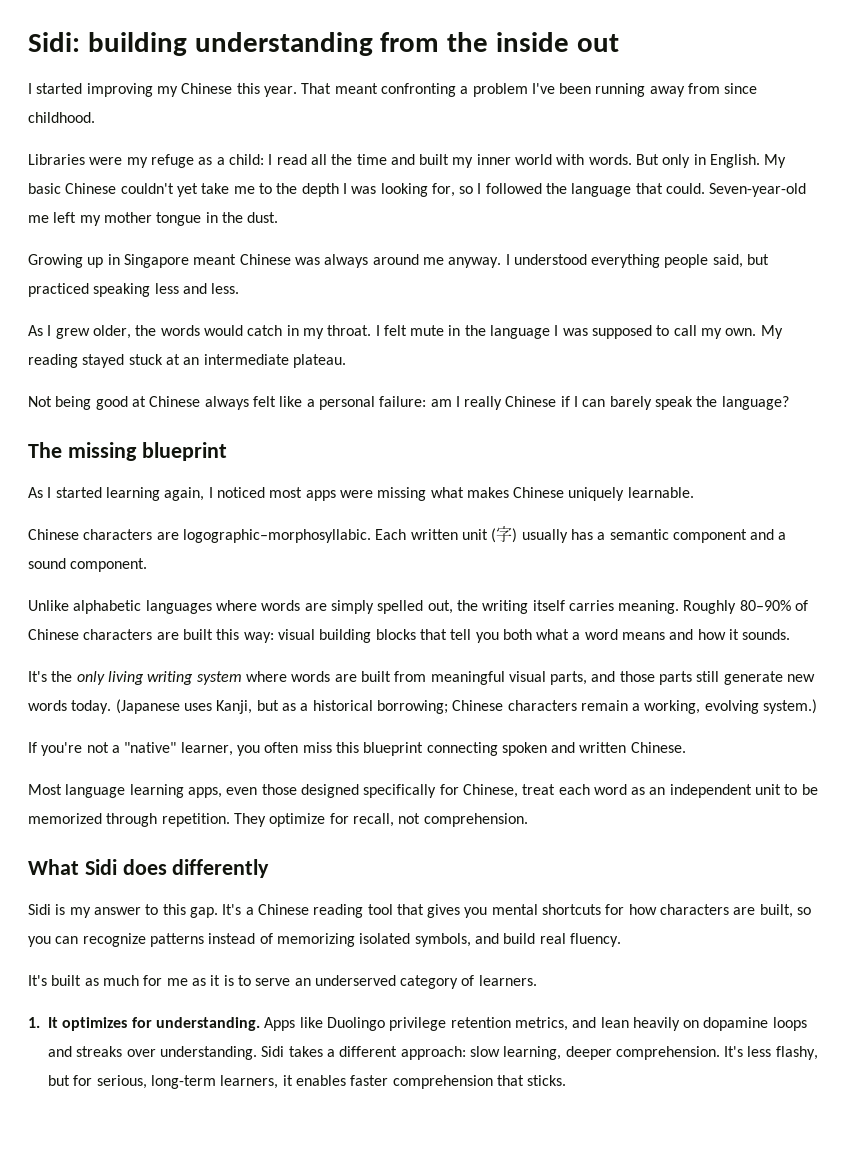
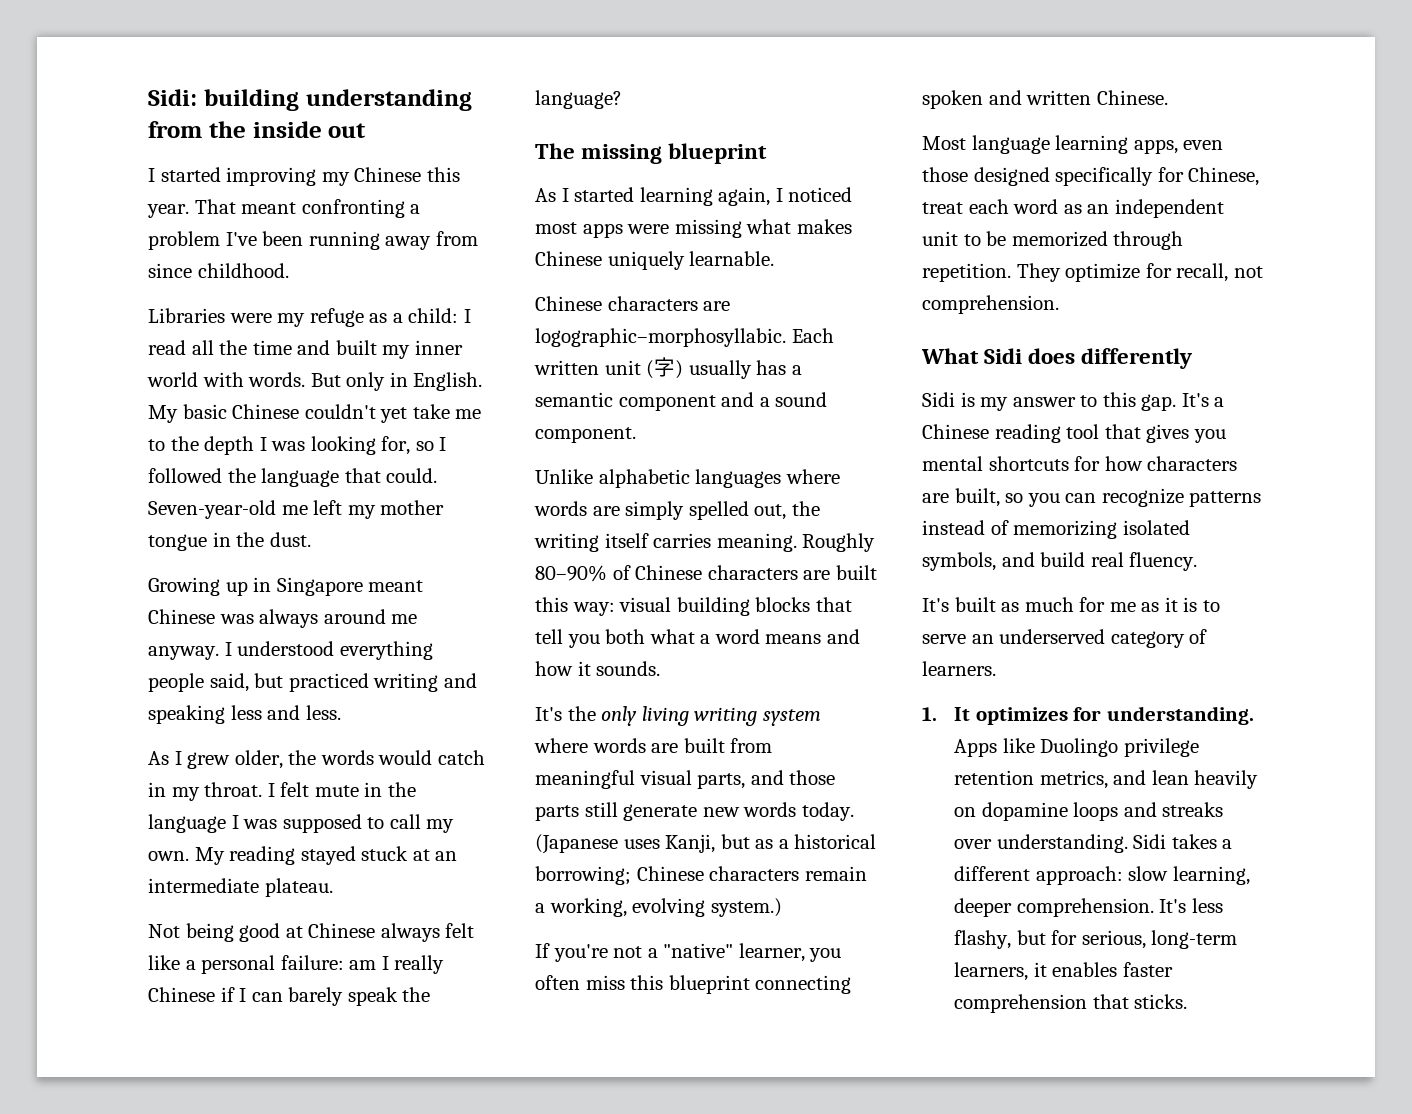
(89, 290) none -> [373,673,477,692] writing and

